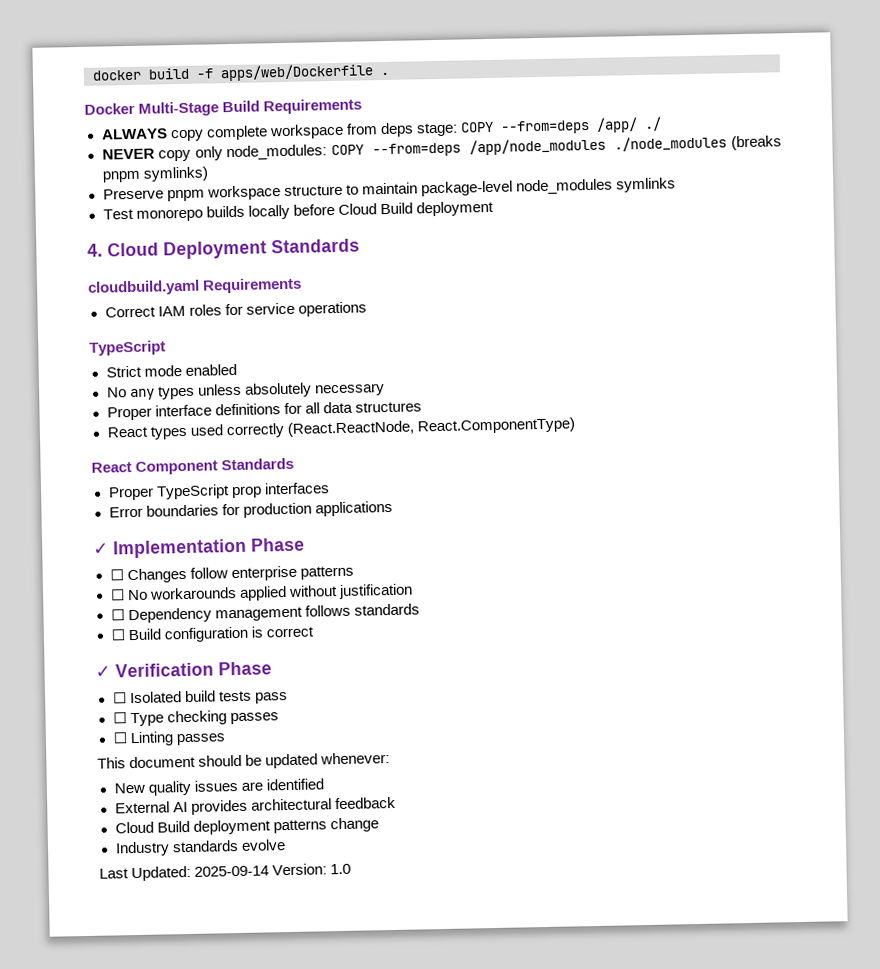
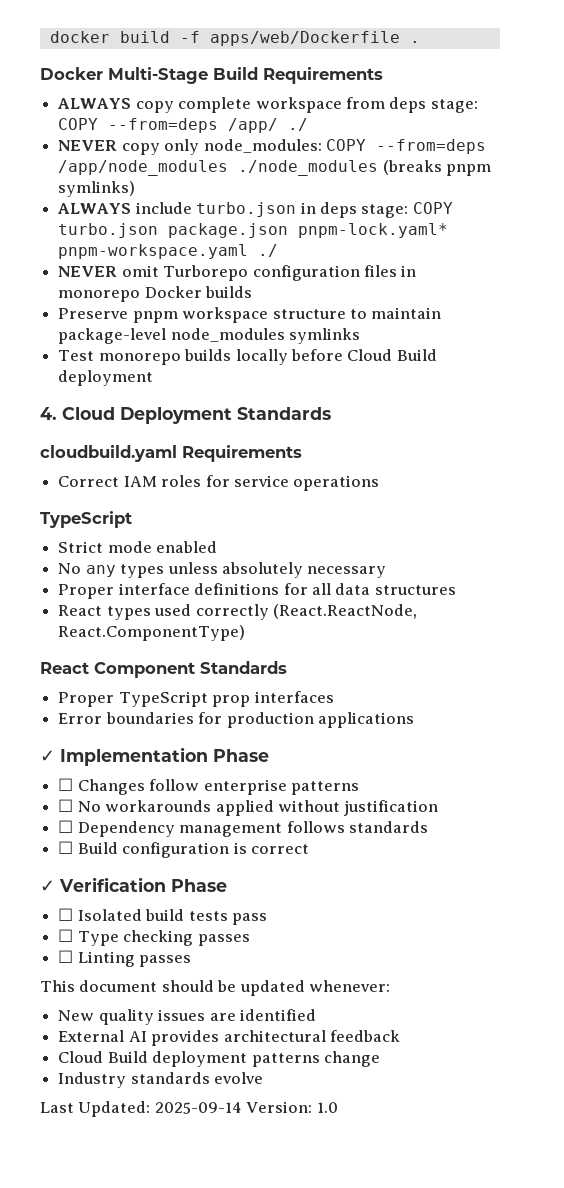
(209, 174) none -> [58,202,453,218] [58,223,449,238] [58,244,279,259] [58,265,417,281] [58,286,253,302] // ALWAYS include turbo.json in deps stage: COPY turbo.json package.json pnpm-lock.yaml* pnpm-workspace.yaml ./ // NEVER omit Turborepo configuration files in monorepo Docker builds

